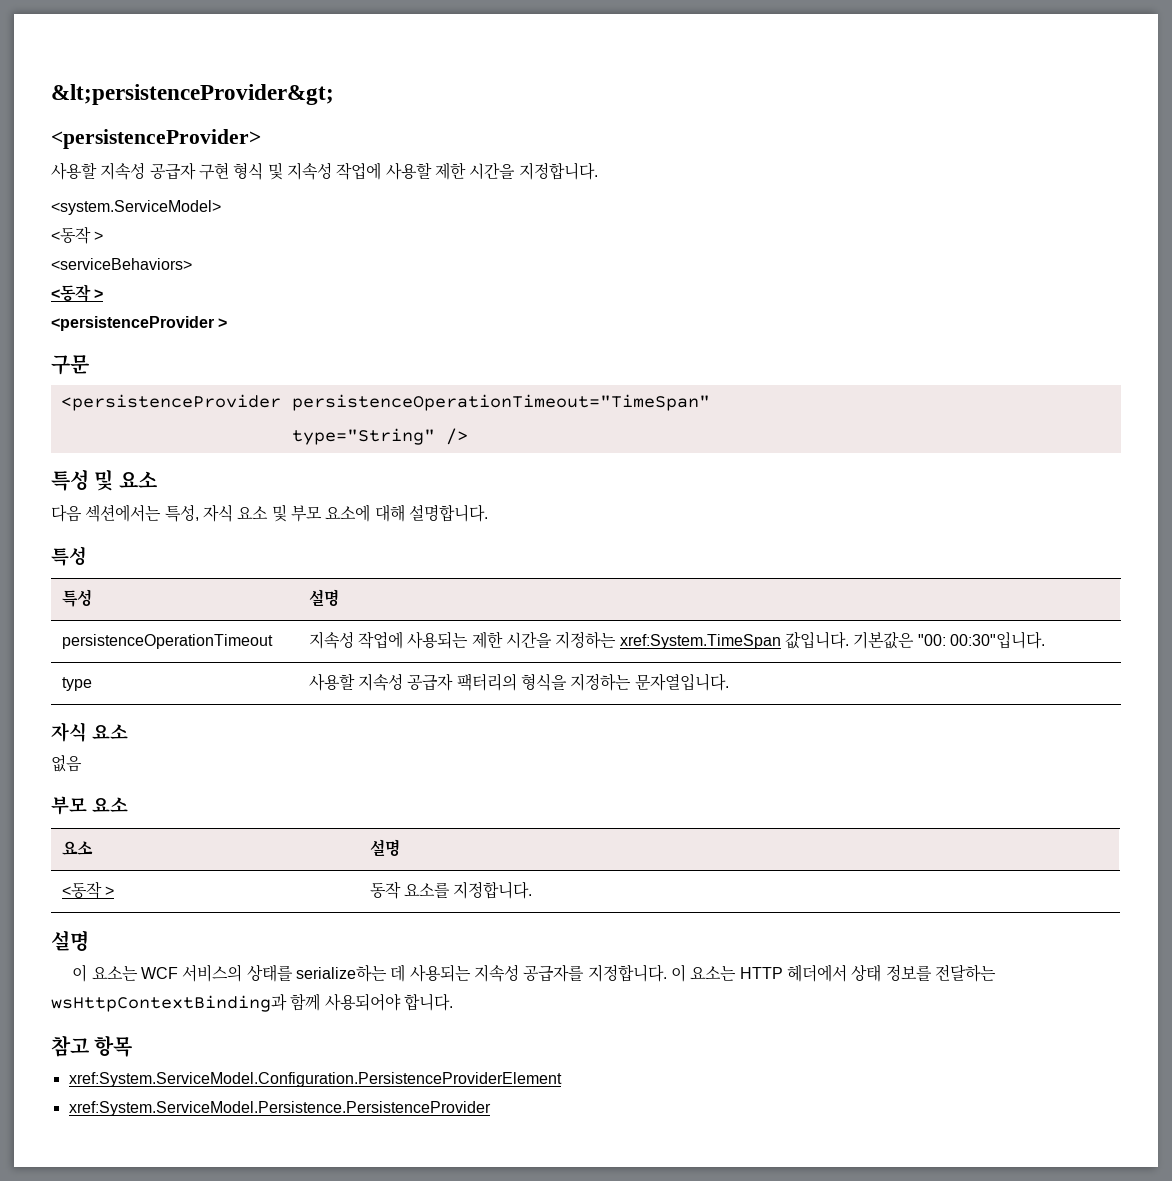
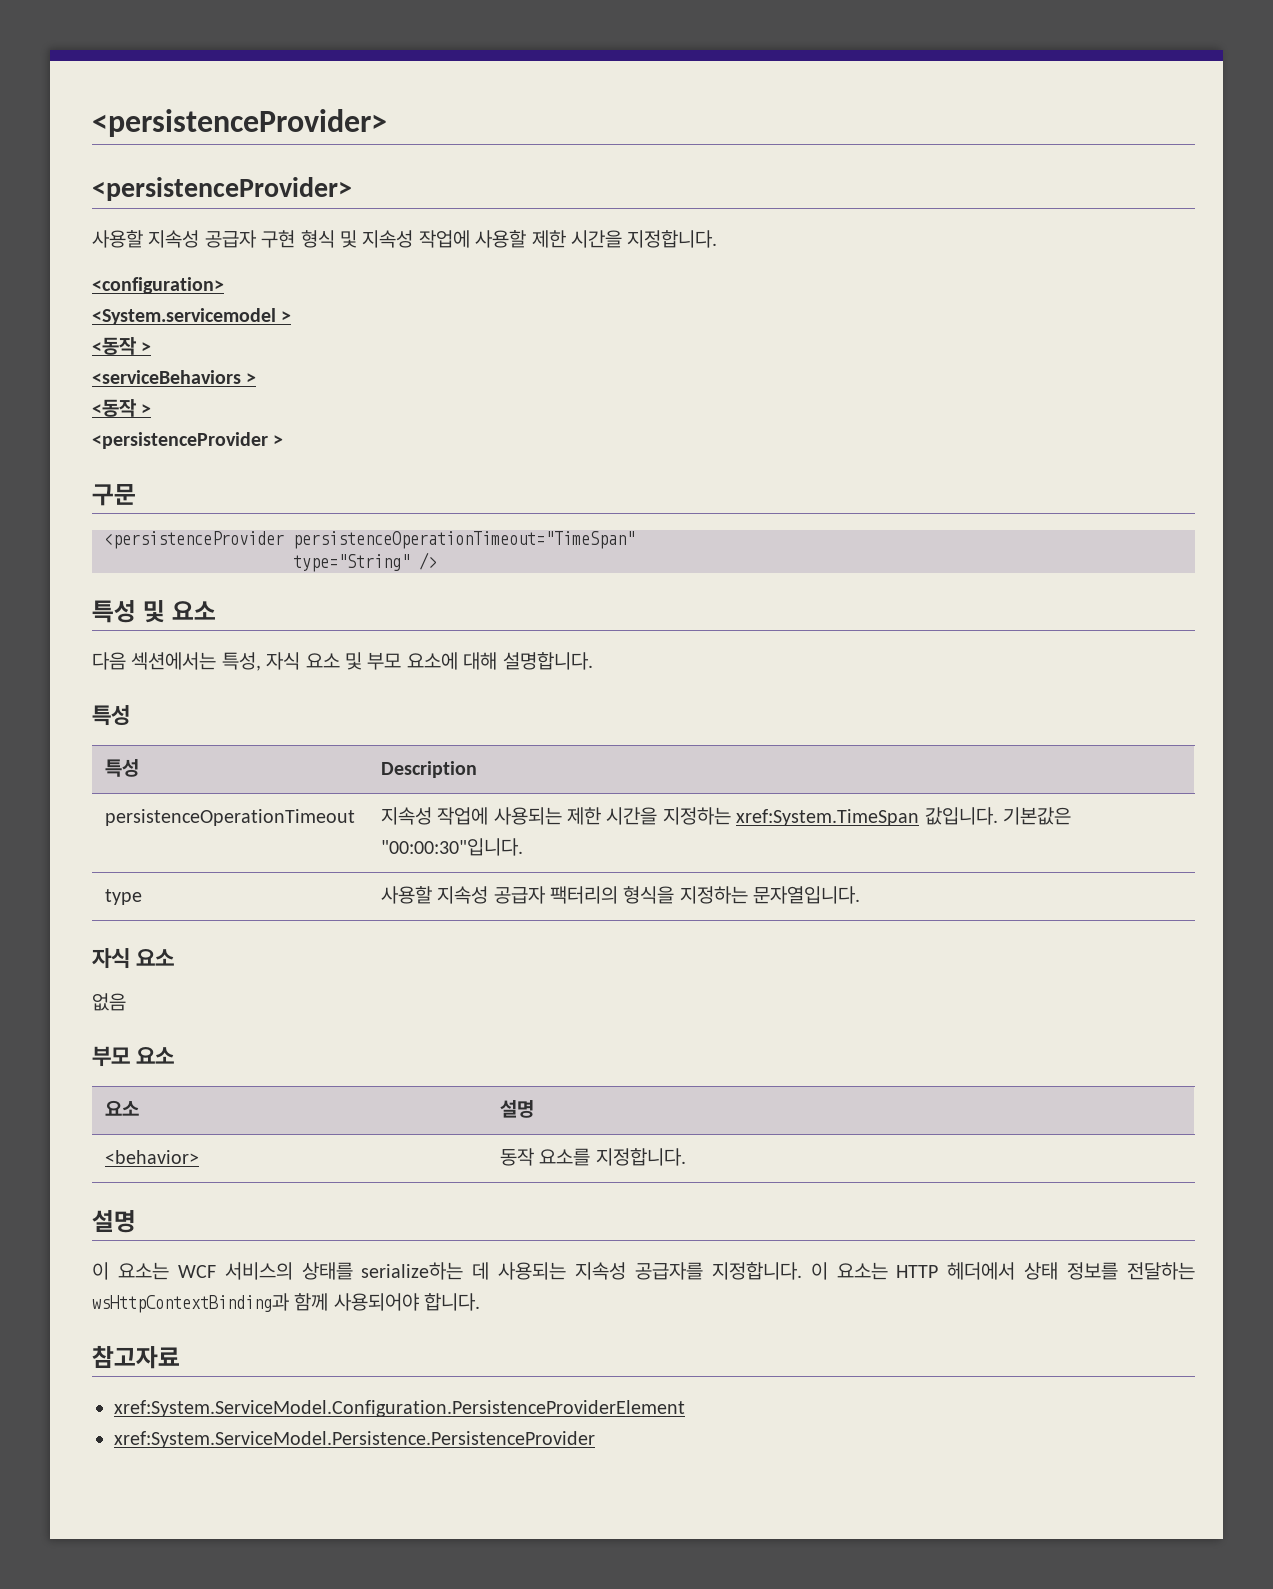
[51,84,334,105] &lt;persistenceProvider&gt; -> [92,109,387,137] <persistenceProvider>
[51,200,221,215] [51,226,104,244] [51,258,192,270] <system.ServiceModel> // <동작 > // <serviceBehaviors> -> [92,277,224,294] [92,308,292,325] [92,337,152,355] [92,370,257,384] <configuration> // <System.servicemodel > // <동작 > // <serviceBehaviors >
[308,589,339,606] 설명 -> [380,761,477,778] Description
[917,631,1045,649] "00: 00:30"입니다. -> [380,838,523,856] "00:00:30"입니다.
[61,881,115,899] <동작 > -> [104,1150,199,1164] <behavior>
[51,1035,133,1057] 참고 항목 -> [92,1345,180,1369] 참고자료

